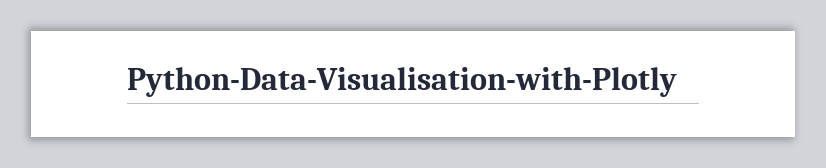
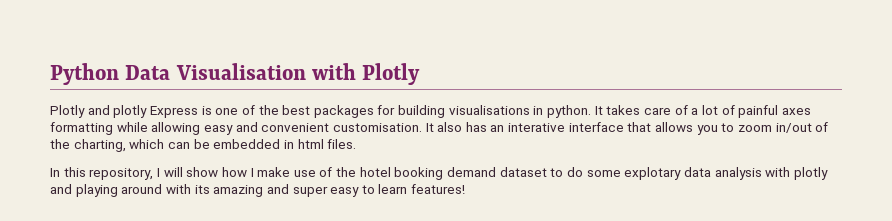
[127,67,677,97] Python-Data-Visualisation-with-Plotly -> [50,63,421,85] [50,105,811,118] [50,122,829,135] [50,139,357,152] [50,167,828,180] [50,184,466,197] Python Data Visualisation with Plotly // Plotly and plotly Express is one of the best packages for building visualisations in python. It takes care of a lot of painful axes formatting while allowing easy and convenient customisation. It also has an interative interface that allows you to zoom in/out of the charting, which can be embedded in html files. // In this repository, I will show how I make use of the hotel booking demand dataset to do some explotary data analysis with plotly and playing around with its amazing and super easy to learn features!

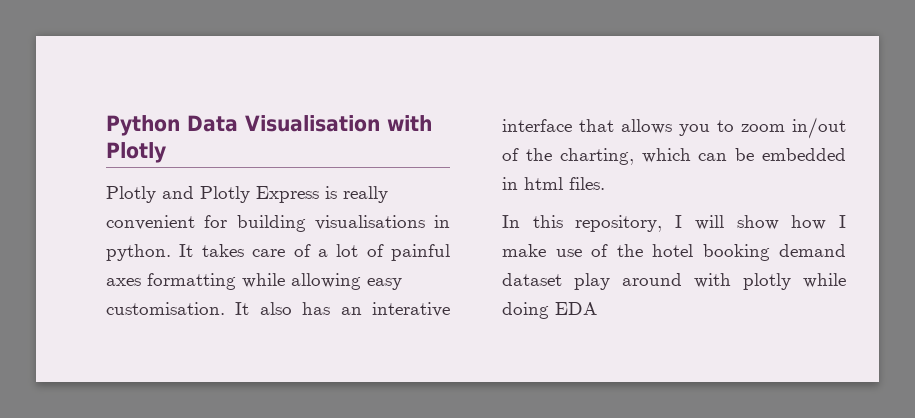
[113,105,148,118] plotly -> [200,186,250,203] Plotly
[215,105,374,118] one of the best packages -> [343,186,388,203] [106,215,195,230] really convenient
[235,122,330,132] and convenient -> (402, 284) none
[550,167,828,180] [50,184,466,197] to do some explotary data analysis with plotly and playing around with its amazing and super easy to learn features! -> [574,273,846,290] [502,302,597,319] play around with plotly while doing EDA

